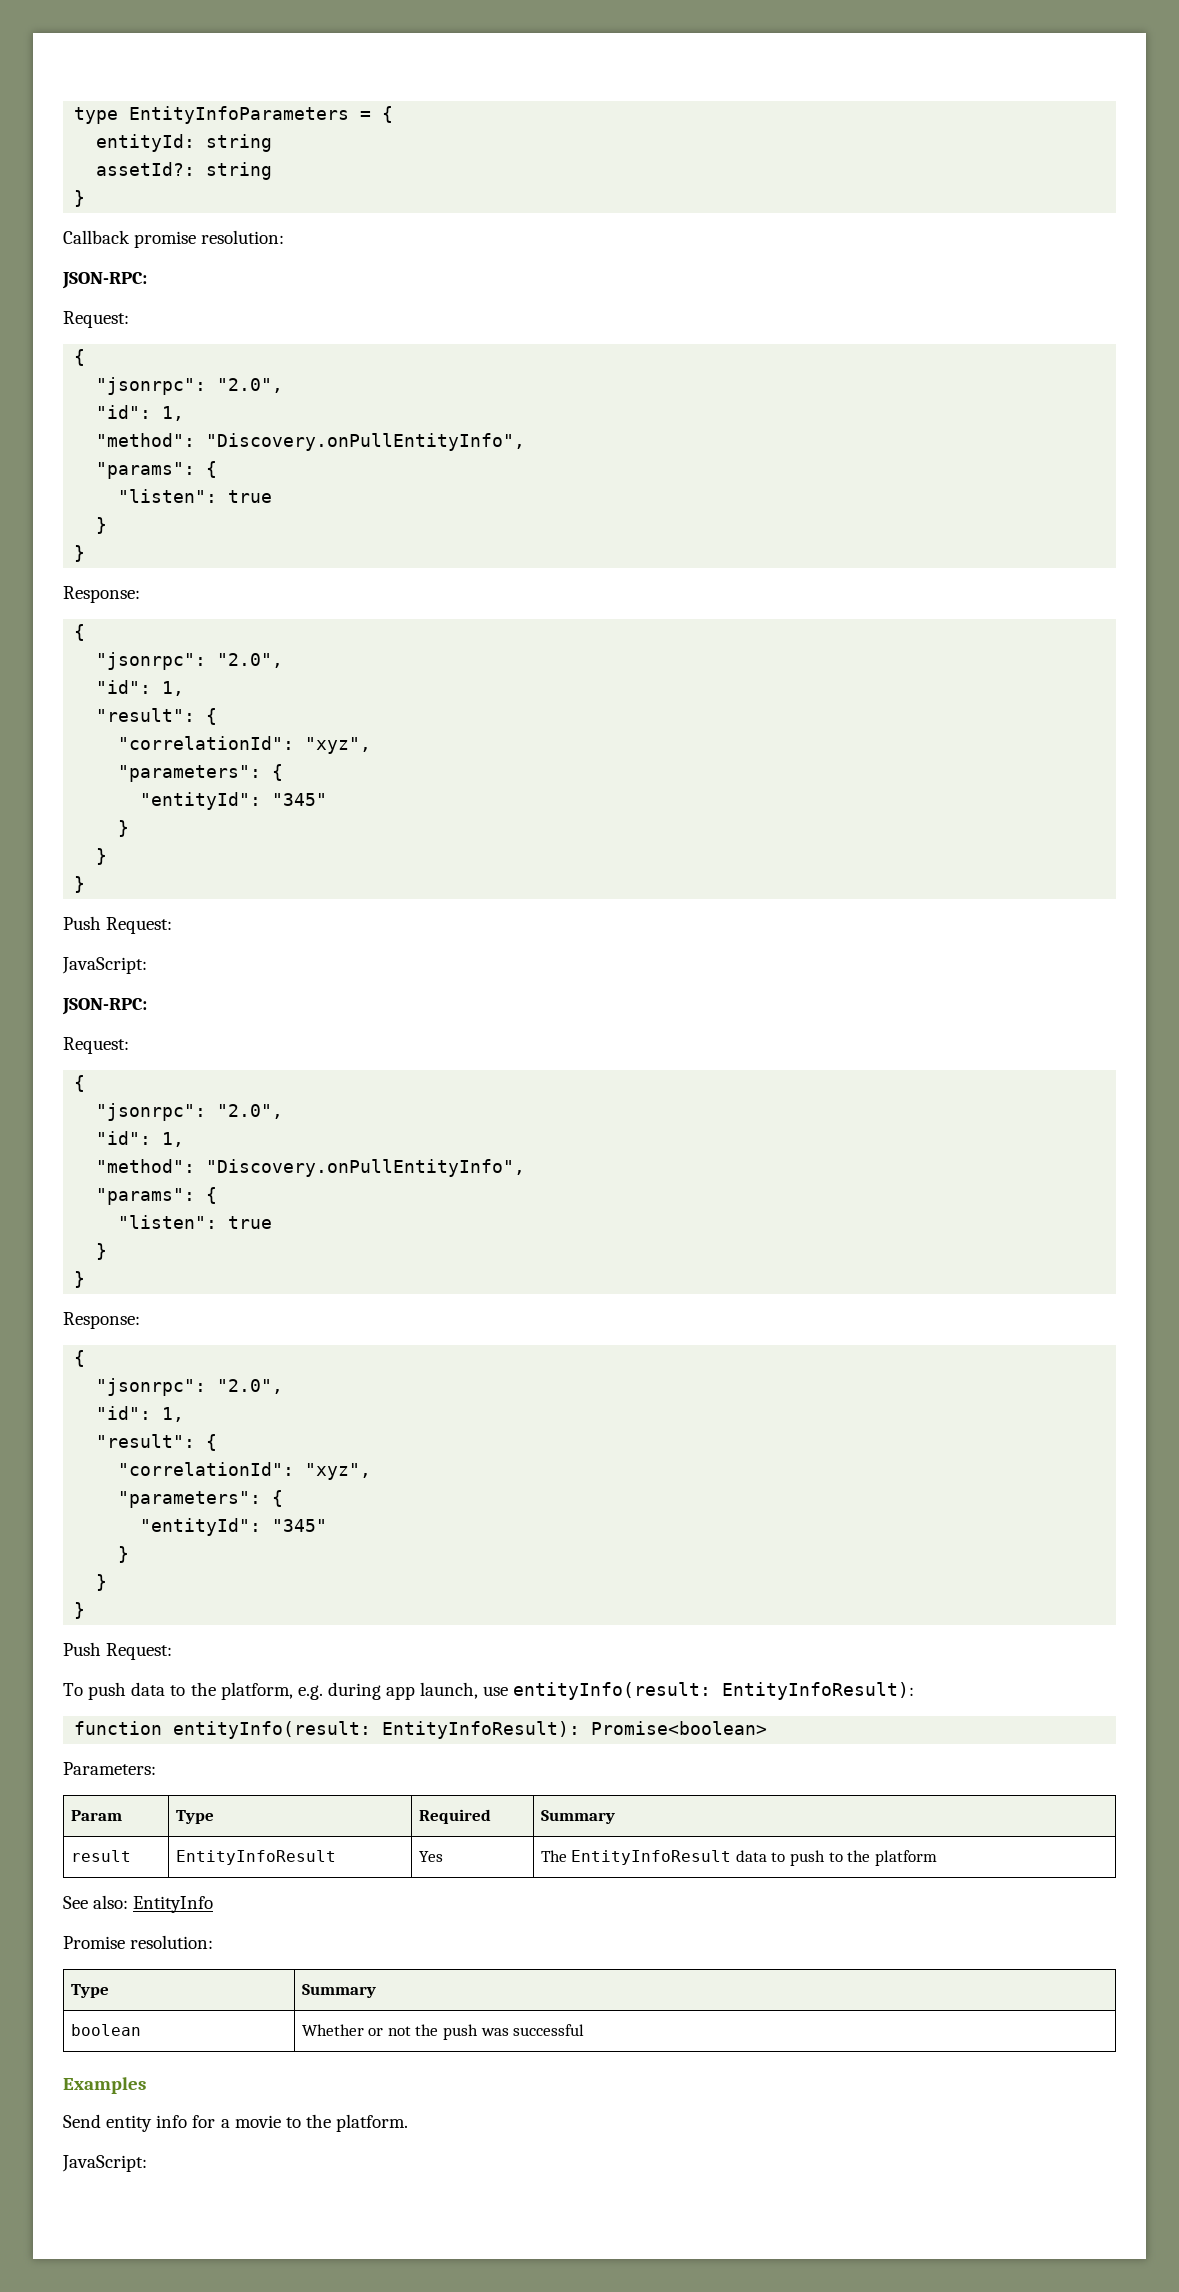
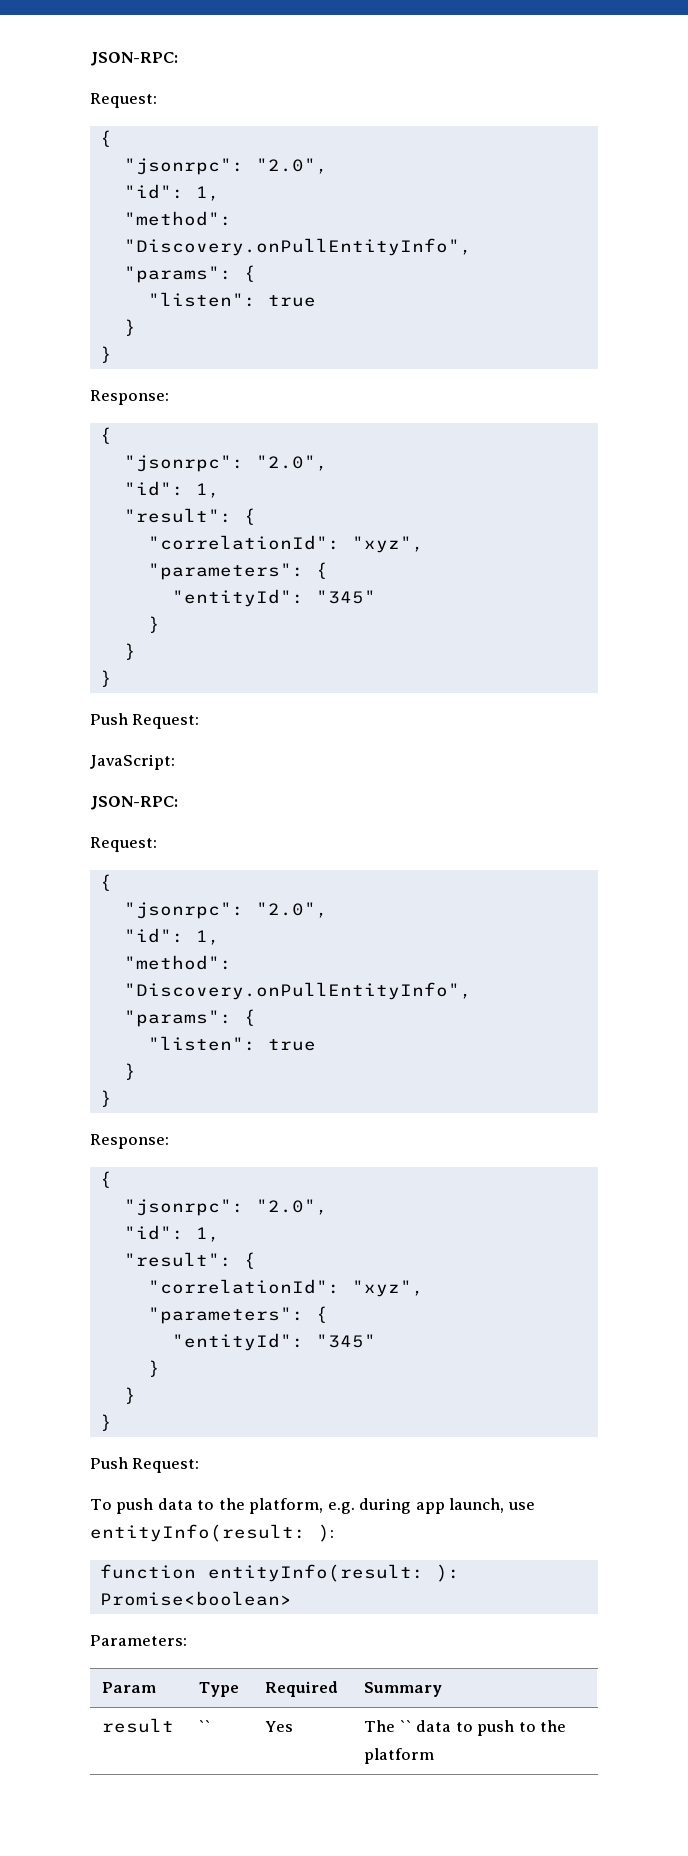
[74,106,394,124] [96,134,273,152] [96,162,273,180] [74,190,86,207] [63,230,285,248] type EntityInfoParameters = { // entityId: string // assetId?: string // } // Callback promise resolution: // -> (90, 59) none
[722,1682,915,1700] EntityInfoResult): -> [318,1524,334,1542] ):
[382,1721,581,1739] EntityInfoResult): -> [435,1564,460,1582] ):
[175,1850,336,1865] EntityInfoResult -> [199,1720,212,1732] ``
[571,1850,732,1865] EntityInfoResult -> [399,1720,412,1732] ``
[63,1895,214,1913] [63,1935,214,1949] [70,1984,109,1998] [301,1984,376,1998] [70,2024,141,2036] [301,2024,585,2040] [63,2077,146,2094] [63,2114,409,2132] [62,2155,147,2172] // See also: EntityInfo // Promise resolution: // Type | Summary // boolean | Whether or not the push was successful // Examples // Send entity info for a movie to the platform. // JavaScript: -> (435, 1756) none

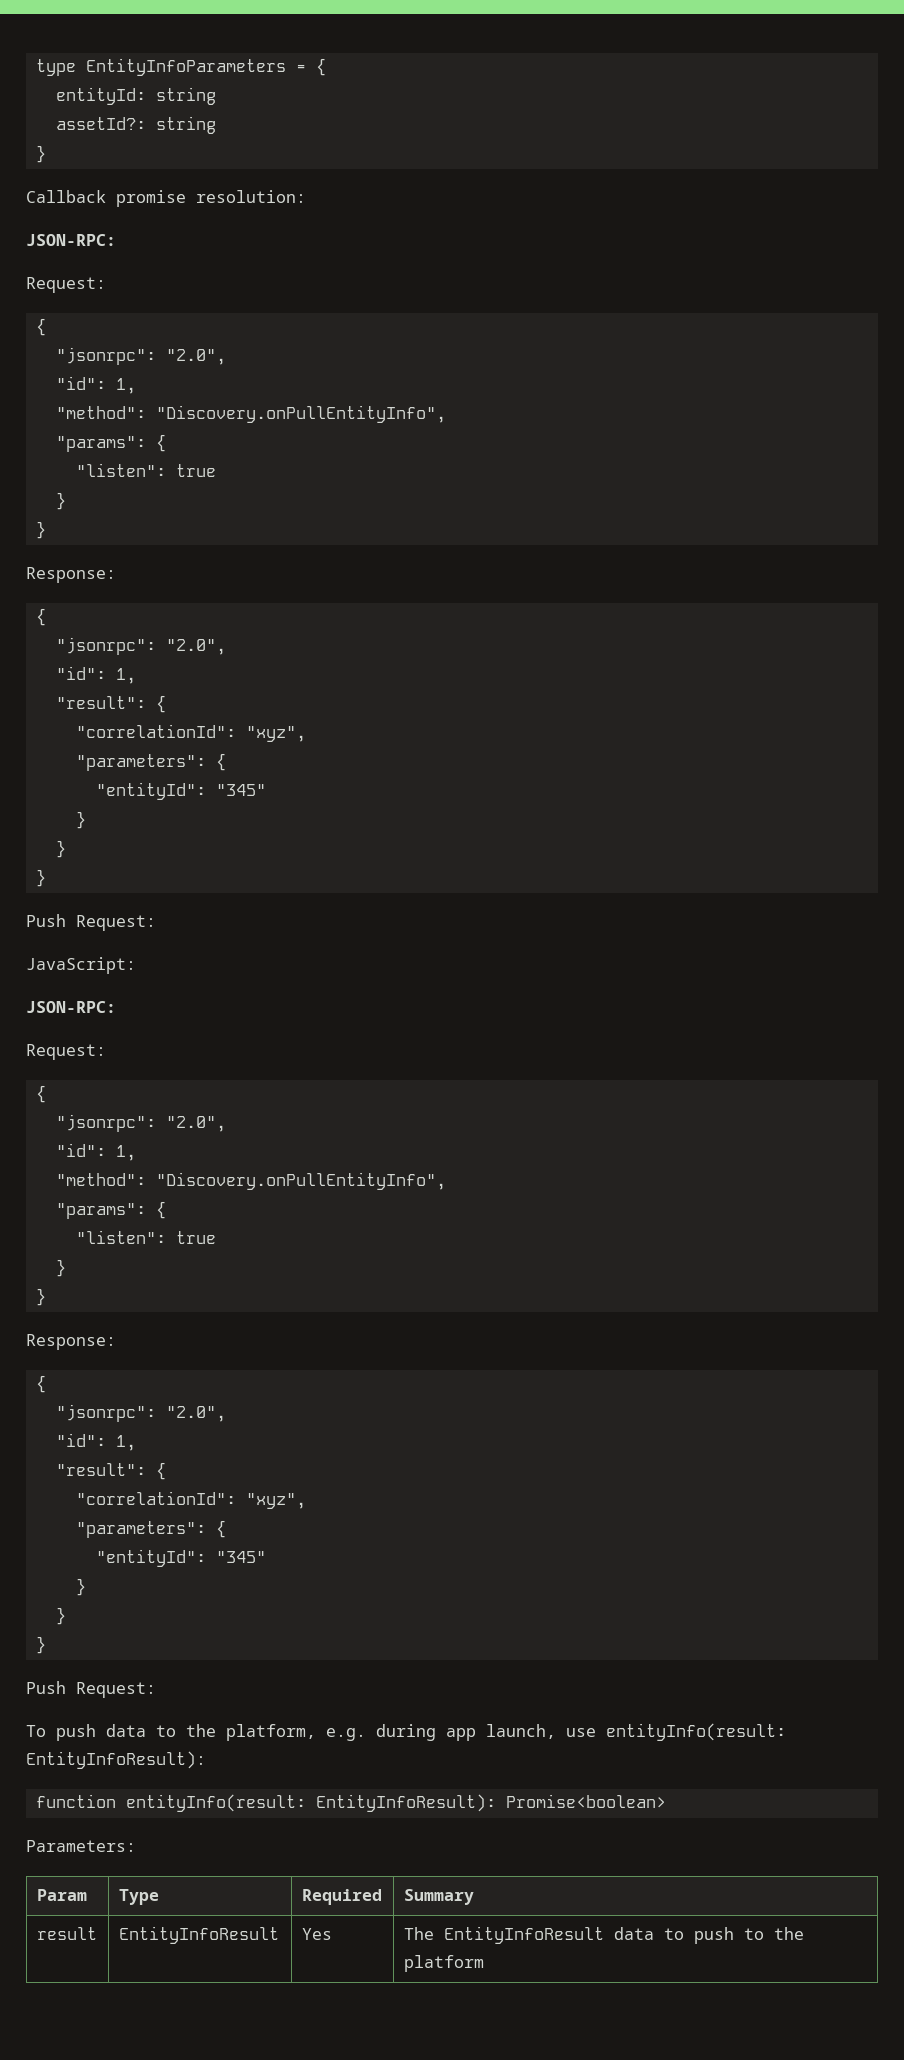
(90, 59) none -> [35,58,326,76] [55,87,216,105] [55,116,216,134] [35,145,46,163] [26,190,306,207] type EntityInfoParameters = { // entityId: string // assetId?: string // } // Callback promise resolution: //
[318,1524,334,1542] ): -> [26,1751,206,1769] EntityInfoResult):
[435,1564,460,1582] ): -> [315,1794,496,1812] EntityInfoResult):
[199,1720,212,1732] `` -> [118,1926,279,1944] EntityInfoResult
[399,1720,412,1732] `` -> [443,1926,604,1944] EntityInfoResult

